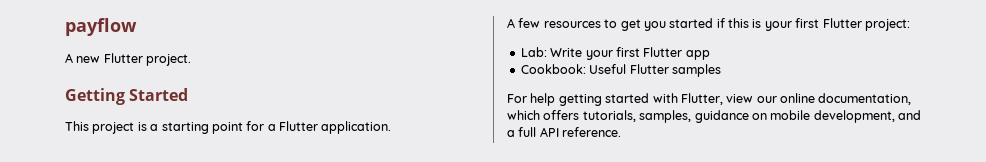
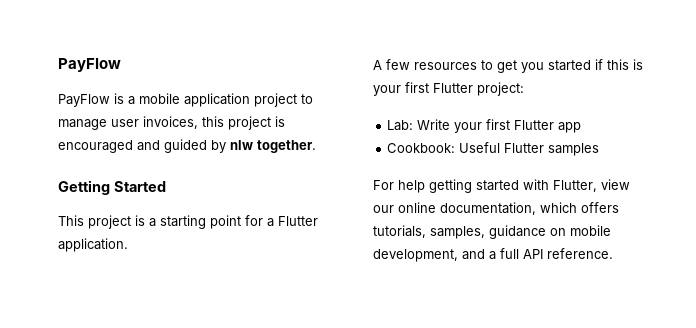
[65,18,137,36] [65,53,192,66] payflow // A new Flutter project. -> [58,58,121,72] [58,93,313,107] [58,116,285,130] [58,139,316,153] PayFlow // PayFlow is a mobile application project to manage user invoices, this project is encouraged and guided by nlw together.

